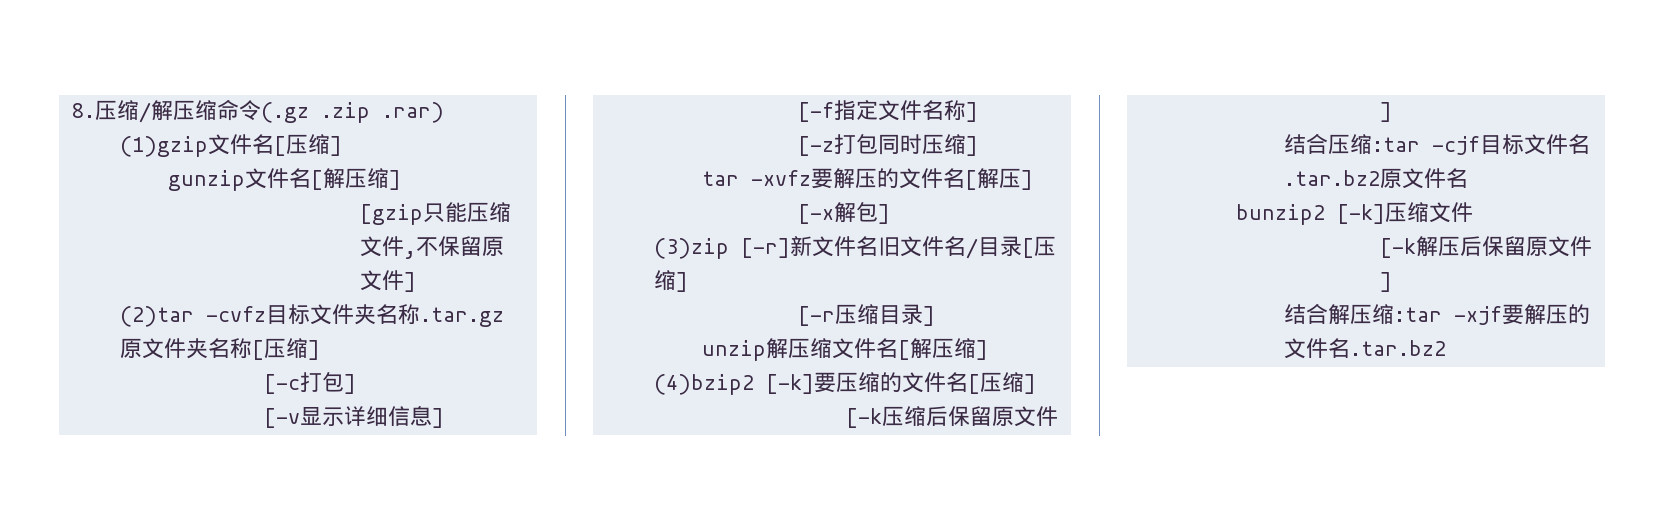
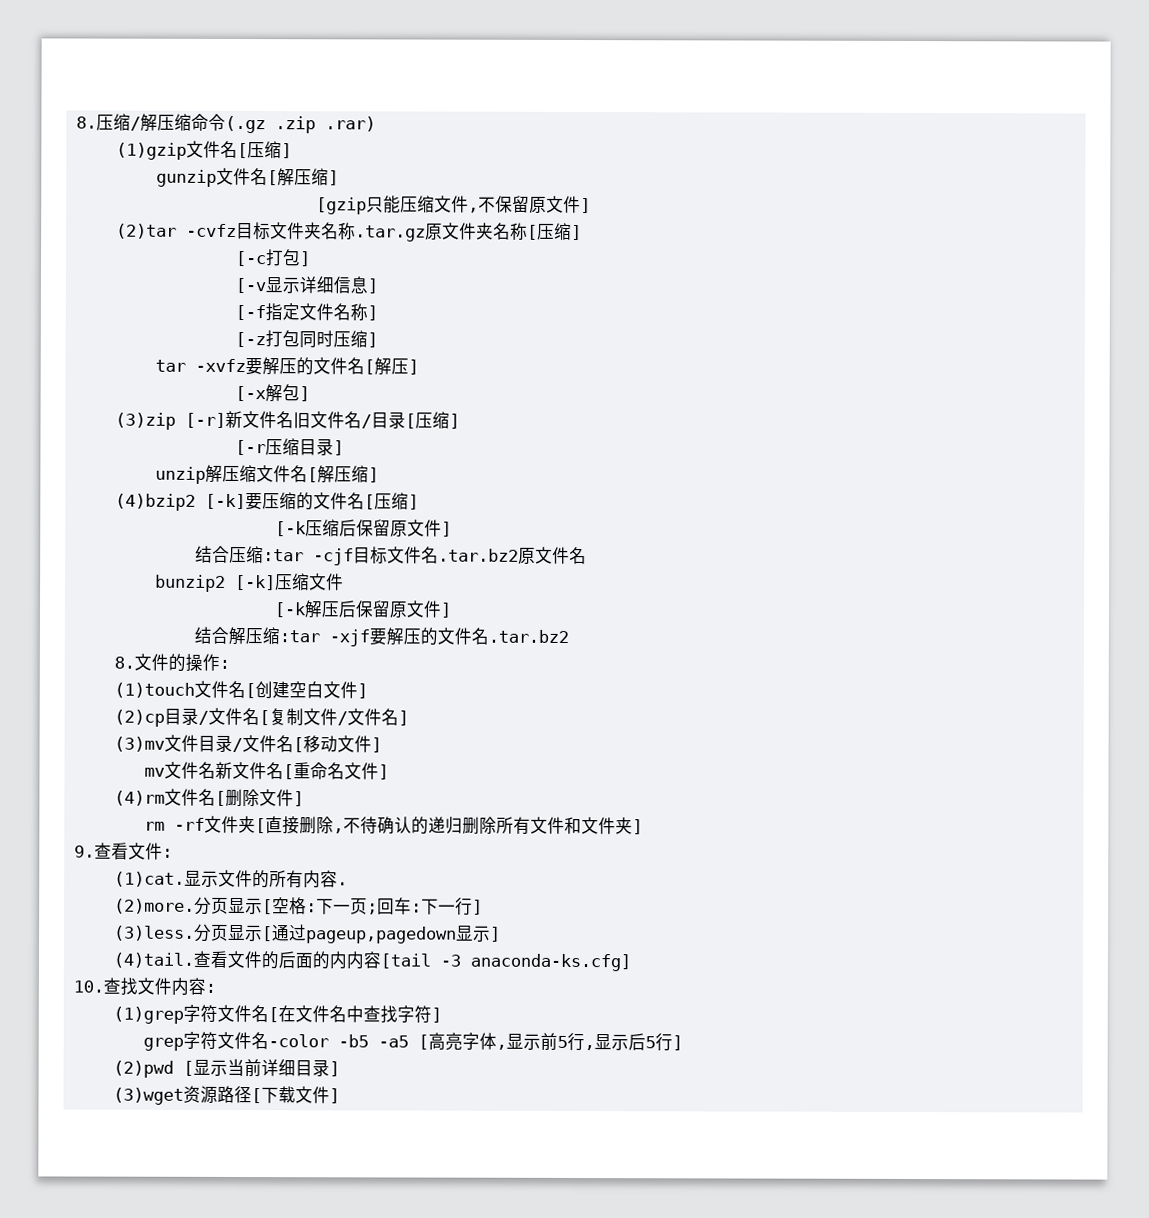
(1446, 348) none -> [114,653,231,672] [114,680,369,700] [114,707,410,727] [114,734,383,753] [144,761,390,780] [114,788,305,808] [144,815,644,835] [74,842,174,860] [114,869,349,889] [114,896,484,916] [114,923,502,944] [113,950,632,972] [73,977,217,996] [113,1004,443,1024] [143,1031,684,1052] [113,1058,341,1078] [113,1085,341,1105] // 8.文件的操作: // (1)touch文件名[创建空白文件] // (2)cp目录/文件名[复制文件/文件名] // (3)mv文件目录/文件名[移动文件] // mv文件名新文件名[重命名文件] // (4)rm文件名[删除文件] // rm -rf文件夹[直接删除,不待确认的递归删除所有文件和文件夹] // 9.查看文件: // (1)cat.显示文件的所有内容. // (2)more.分页显示[空格:下一页;回车:下一行] // (3)less.分页显示[通过pageup,pagedown显示] // (4)tail.查看文件的后面的内内容[tail -3 anaconda-ks.cfg] // 10.查找文件内容: // (1)grep字符文件名[在文件名中查找字符] // grep字符文件名-color -b5 -a5 [高亮字体,显示前5行,显示后5行] // (2)pwd [显示当前详细目录] // (3)wget资源路径[下载文件]

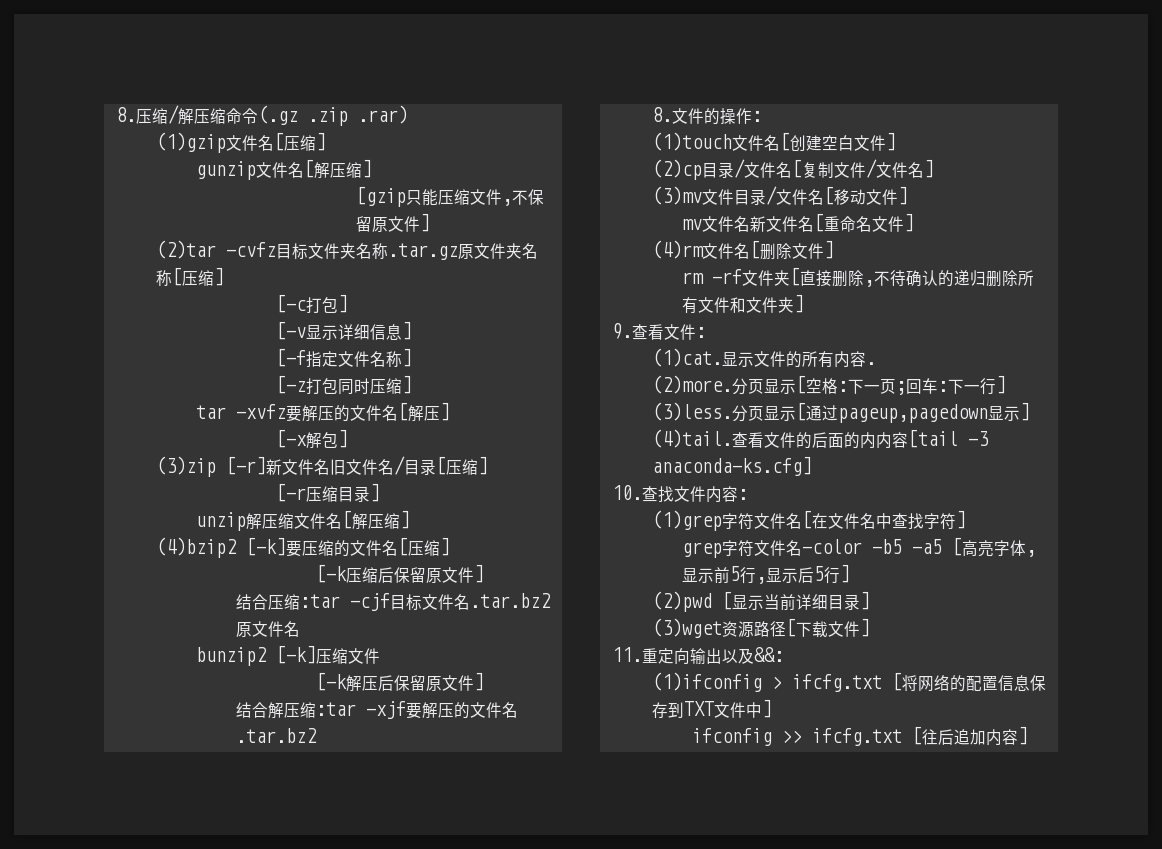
(341, 1096) none -> [612,647,784,664] [652,672,1046,692] [652,699,772,718] [692,726,1028,746] // 11.重定向输出以及&&: // (1)ifconfig > ifcfg.txt [将网络的配置信息保存到TXT文件中] // ifconfig >> ifcfg.txt [往后追加内容]

